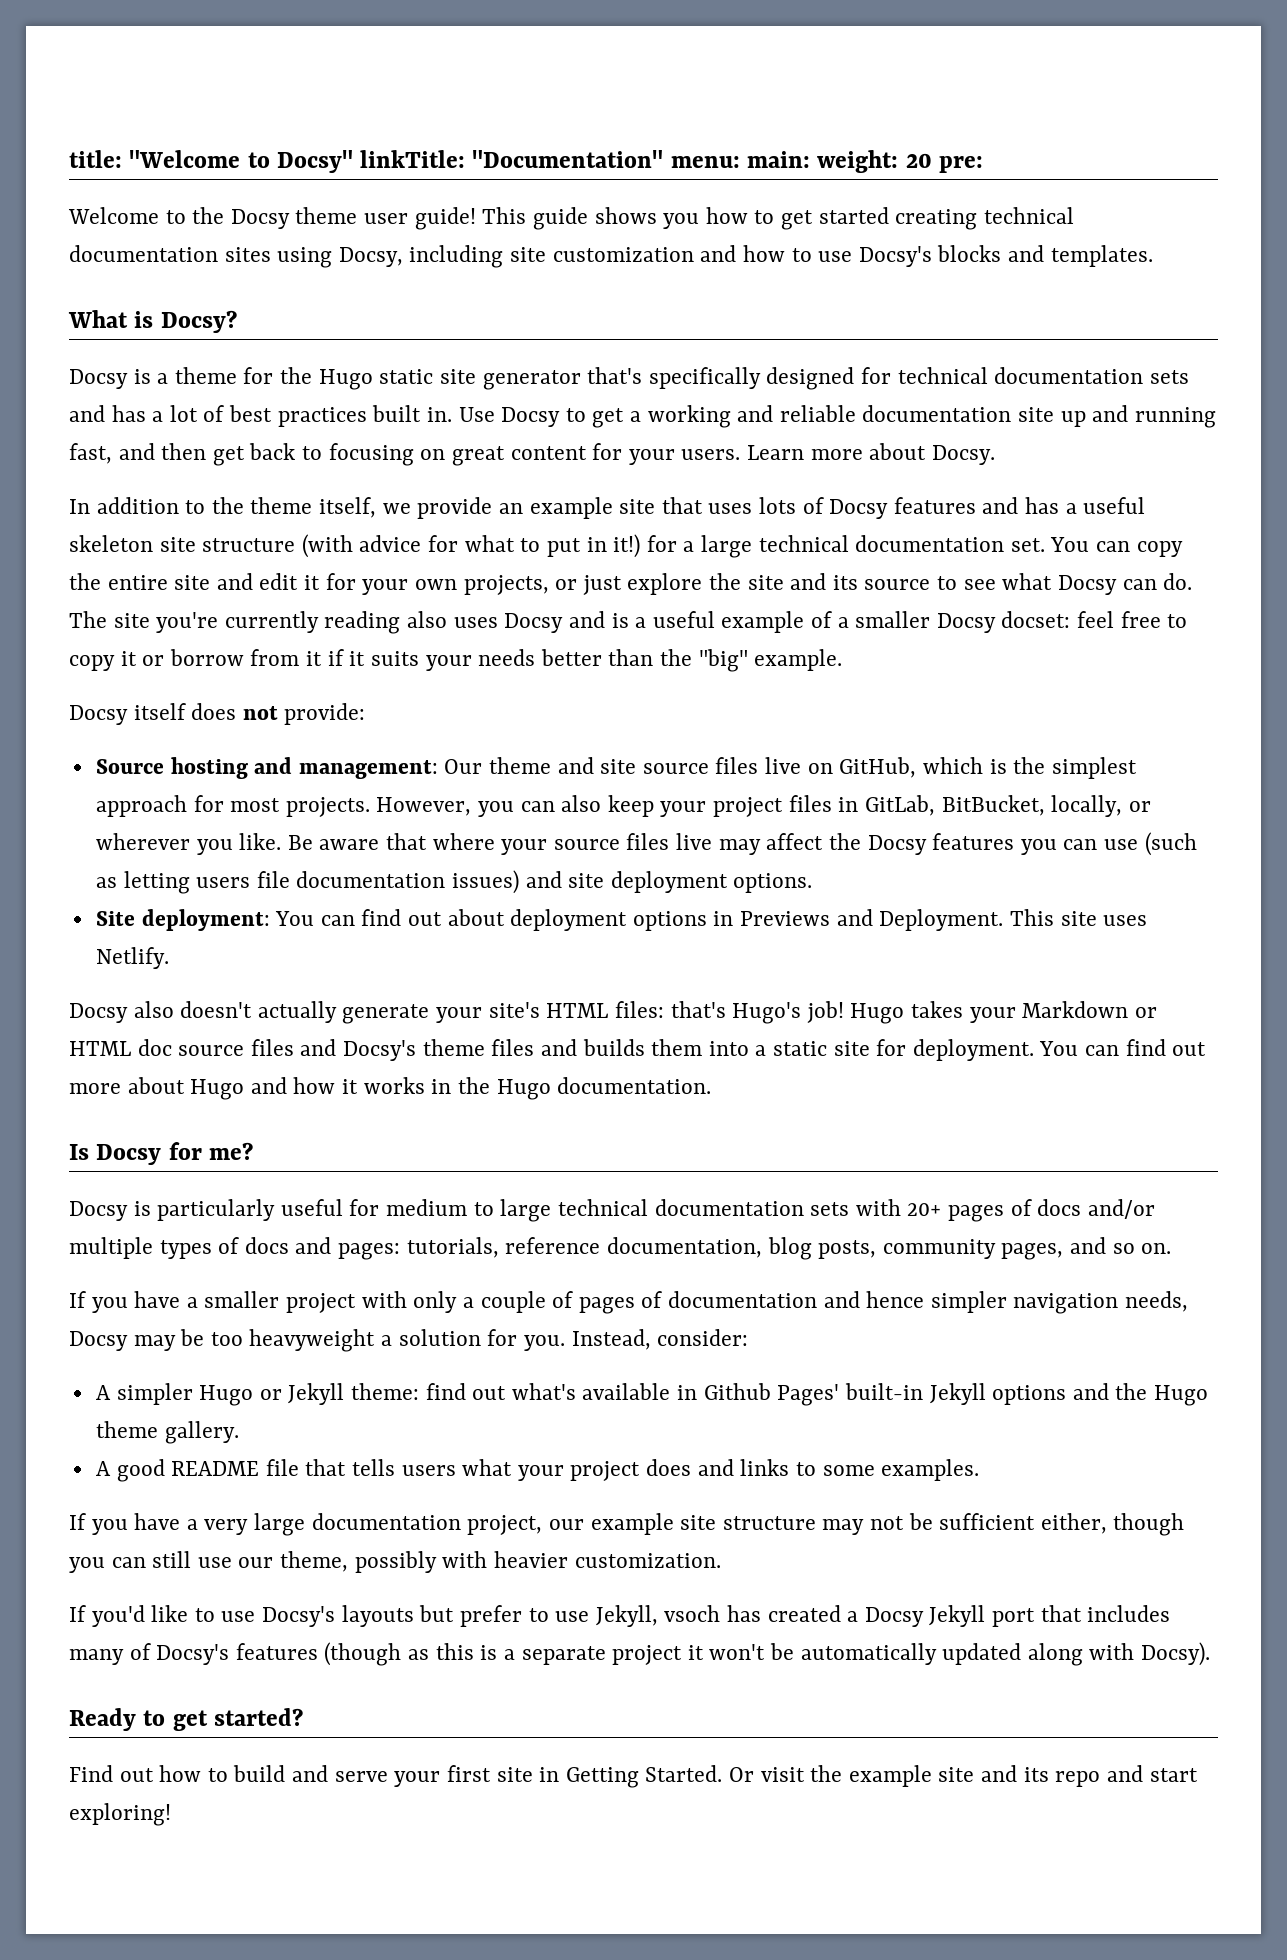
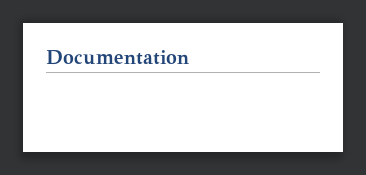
[69,150,983,173] [68,207,1074,230] [69,245,1153,268] [68,310,237,333] [69,367,1189,390] [69,405,1216,428] [69,443,995,466] [69,497,1146,519] [69,534,1183,558] [69,573,1193,595] [69,611,1188,634] [69,649,843,672] [69,703,366,725] [95,757,1137,779] [95,795,1151,817] [95,832,1197,856] [95,870,813,894] [95,909,1148,931] [95,947,169,969] [69,1001,1157,1024] [69,1039,1207,1061] [69,1077,712,1100] [69,1142,253,1165] [69,1199,1155,1222] [69,1237,1172,1260] [69,1291,1189,1314] [69,1329,749,1352] [95,1383,1209,1406] [95,1421,239,1444] [95,1459,980,1482] [69,1513,1185,1536] [69,1551,721,1573] [69,1605,1171,1627] [69,1642,1211,1666] [69,1708,303,1731] [69,1765,1198,1788] [69,1803,171,1826] title: "Welcome to Docsy" linkTitle: "Documentation" menu: main: weight: 20 pre: // Welcome to the Docsy theme user guide! This guide shows you how to get started creating technical documentation sites using Docsy, including site customization and how to use Docsy's blocks and templates. // What is Docsy? // Docsy is a theme for the Hugo static site generator that's specifically designed for technical documentation sets and has a lot of best practices built in. Use Docsy to get a working and reliable documentation site up and running fast, and then get back to focusing on great content for your users. Learn more about Docsy. // In addition to the theme itself, we provide an example site that uses lots of Docsy features and has a useful skeleton site structure (with advice for what to put in it!) for a large technical documentation set. You can copy the entire site and edit it for your own projects, or just explore the site and its source to see what Docsy can do. The site you're currently reading also uses Docsy and is a useful example of a smaller Docsy docset: feel free to copy it or borrow from it if it suits your needs better than the "big" example. // Docsy itself does not provide: // Source hosting and management: Our theme and site source files live on GitHub, which is the simplest approach for most projects. However, you can also keep your project files in GitLab, BitBucket, locally, or wherever you like. Be aware that where your source files live may affect the Docsy features you can use (such as letting users file documentation issues) and site deployment options. // Site deployment: You can find out about deployment options in Previews and Deployment. This site uses Netlify. // Docsy also doesn't actually generate your site's HTML files: that's Hugo's job! Hugo takes your Markdown or HTML doc source files and Docsy's theme files and builds them into a static site for deployment. You can find out more about Hugo and how it works in the Hugo documentation. // Is Docsy for me? // Docsy is particularly useful for medium to large technical documentation sets with 20+ pages of docs and/or multiple types of docs and pages: tutorials, reference documentation, blog posts, community pages, and so on. // If you have a smaller project with only a couple of pages of documentation and hence simpler navigation needs, Docsy may be too heavyweight a solution for you. Instead, consider: // A simpler Hugo or Jekyll theme: find out what's available in Github Pages' built-in Jekyll options and the Hugo theme gallery. // A good README file that tells users what your project does and links to some examples. // If you have a very large documentation project, our example site structure may not be sufficient either, though you can still use our theme, possibly with heavier customization. // If you'd like to use Docsy's layouts but prefer to use Jekyll, vsoch has created a Docsy Jekyll port that includes many of Docsy's features (though as this is a separate project it won't be automatically updated along with Docsy). // Ready to get started? // Find out how to build and serve your first site in Getting Started. Or visit the example site and its repo and start exploring! -> [46,50,189,65] Documentation

